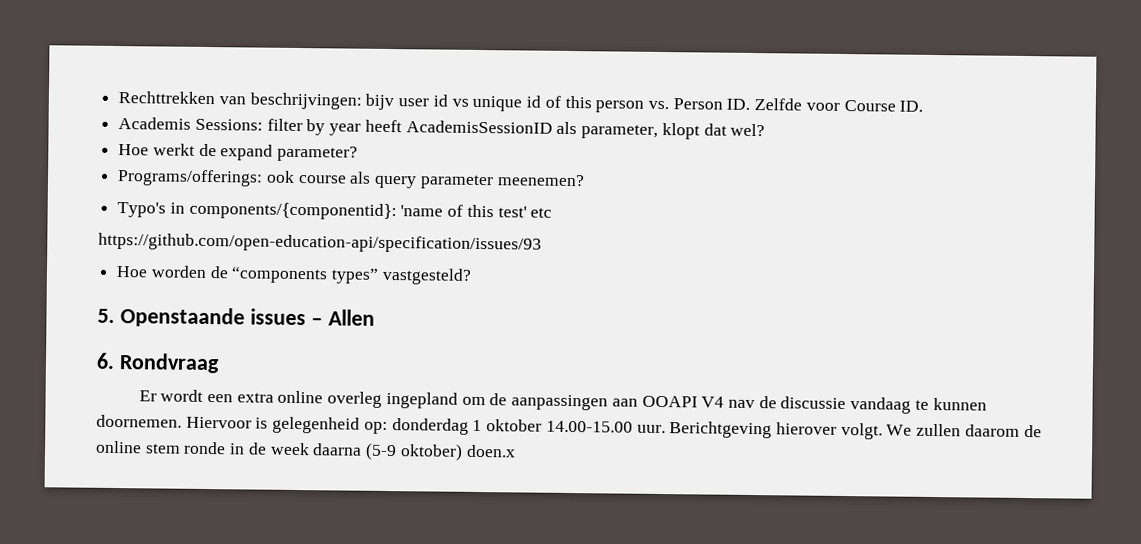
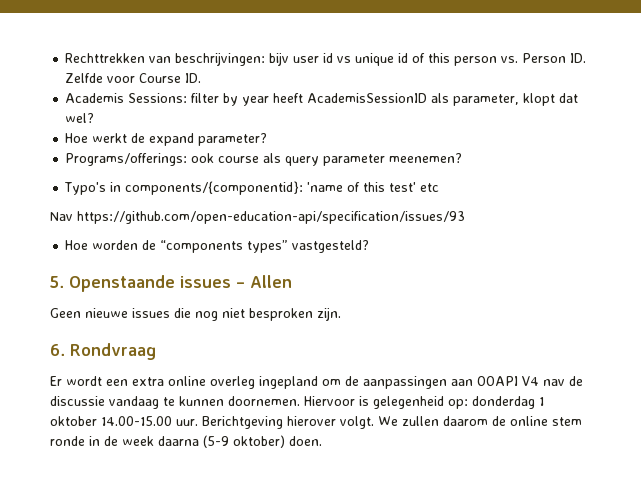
(553, 212) none -> [50,212,73,221] Nav
(375, 317) none -> [50,307,341,321] // Geen nieuwe issues die nog niet besproken zijn.
[465,444,516,458] doen.x -> [289,436,322,446] doen.

